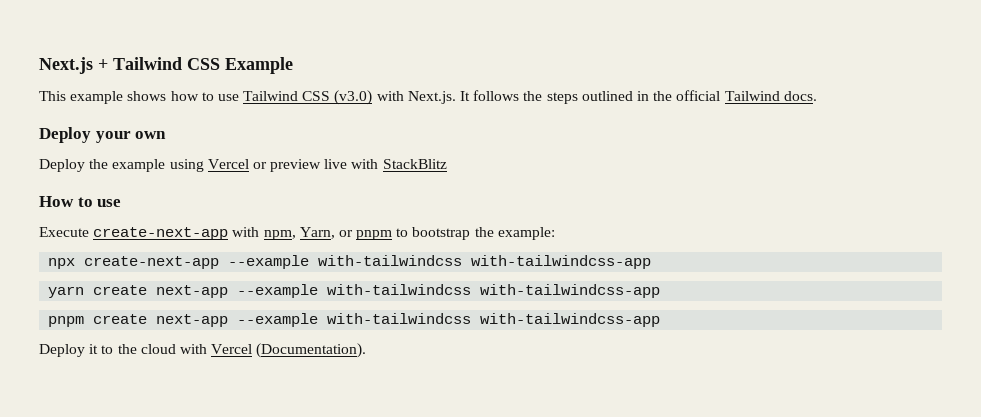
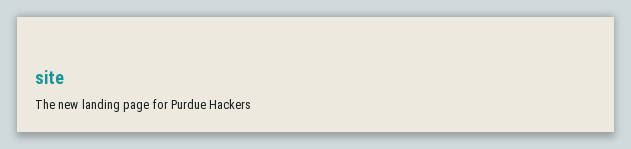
[39,57,293,74] [39,90,817,105] [39,127,167,143] [39,159,447,172] [39,196,122,207] [39,227,555,240] [48,255,652,269] [48,284,661,298] [48,313,661,327] [39,343,367,358] Next.js + Tailwind CSS Example // This example shows how to use Tailwind CSS (v3.0) with Next.js. It follows the steps outlined in the official Tailwind docs. // Deploy your own // Deploy the example using Vercel or preview live with StackBlitz // How to use // Execute create-next-app with npm, Yarn, or pnpm to bootstrap the example: // npx create-next-app --example with-tailwindcss with-tailwindcss-app // yarn create next-app --example with-tailwindcss with-tailwindcss-app // pnpm create next-app --example with-tailwindcss with-tailwindcss-app // Deploy it to the cloud with Vercel (Documentation). -> [35,70,64,84] [35,99,252,112] site // The new landing page for Purdue Hackers

